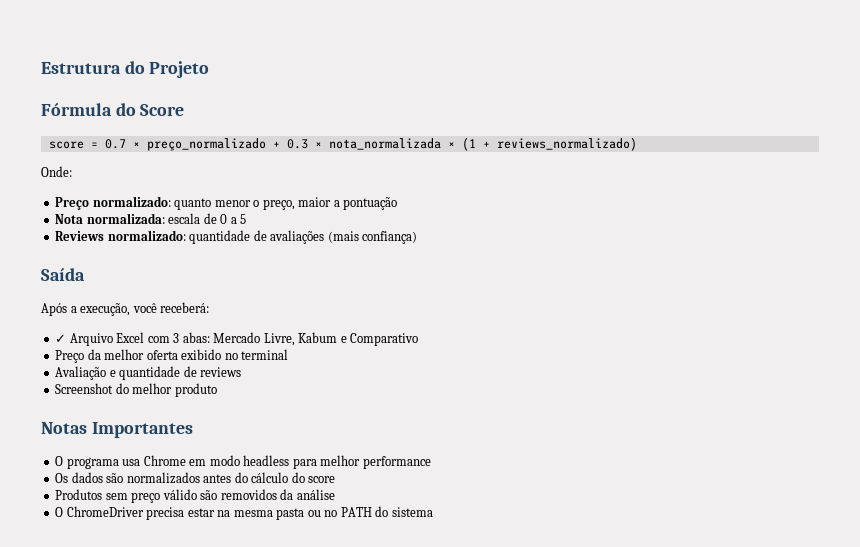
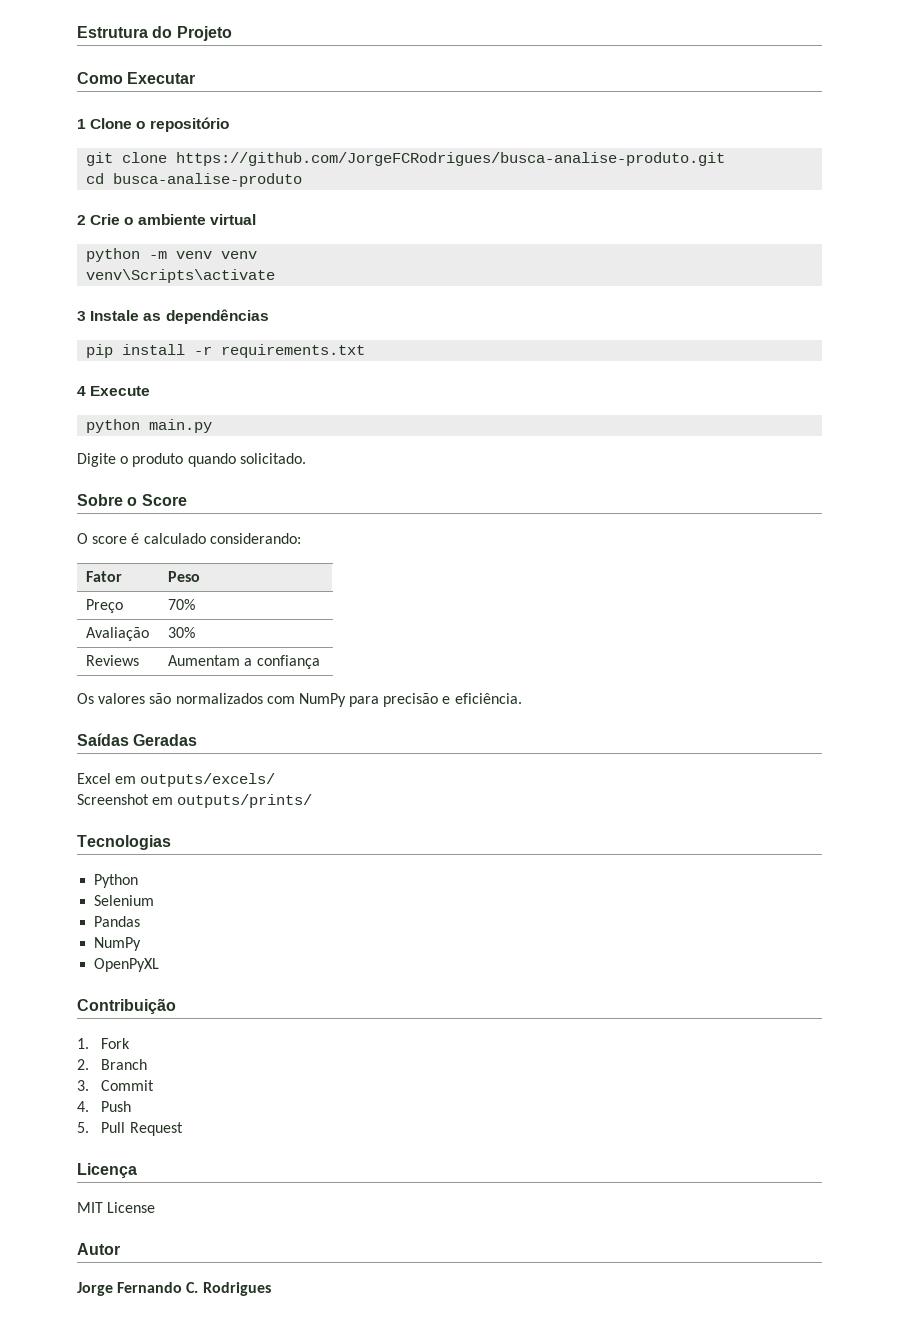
[41,103,185,116] [48,137,637,151] [41,166,72,177] [55,196,398,210] [55,213,247,224] [55,230,418,244] [41,268,85,281] [41,302,210,316] [55,332,419,346] [55,349,289,363] [55,366,242,380] [55,383,217,397] [41,422,193,438] [55,455,431,469] [55,472,336,484] [55,489,335,503] [55,506,433,520] Fórmula do Score // score = 0.7 × preço_normalizado + 0.3 × nota_normalizada × (1 + reviews_normalizado) // Onde: // Preço normalizado: quanto menor o preço, maior a pontuação // Nota normalizada: escala de 0 a 5 // Reviews normalizado: quantidade de avaliações (mais confiança) // Saída // Após a execução, você receberá: // ✓ Arquivo Excel com 3 abas: Mercado Livre, Kabum e Comparativo // Preço da melhor oferta exibido no terminal // Avaliação e quantidade de reviews // Screenshot do melhor produto // Notas Importantes // O programa usa Chrome em modo headless para melhor performance // Os dados são normalizados antes do cálculo do score // Produtos sem preço válido são removidos da análise // O ChromeDriver precisa estar na mesma pasta ou no PATH do sistema -> [77,72,196,84] [77,117,229,132] [86,152,726,166] [86,173,303,187] [77,214,256,225] [86,248,258,262] [86,269,276,283] [77,309,269,324] [86,344,366,358] [77,386,151,396] [86,419,213,433] [77,453,306,467] [77,494,187,506] [77,533,301,544] [86,571,123,582] [168,571,201,582] [86,599,124,613] [168,599,196,610] [86,627,150,641] [168,627,196,638] [86,655,140,666] [168,655,320,669] [77,693,522,707] [77,733,198,746] [77,773,276,787] [77,794,313,808] [77,835,171,850] [94,874,139,888] [94,895,155,906] [94,916,141,927] [94,937,142,951] [94,958,160,972] [77,998,176,1014] [77,1038,131,1049] [77,1059,148,1070] [77,1080,155,1091] [77,1101,132,1112] [77,1122,183,1136] [77,1163,137,1178] [77,1202,156,1213] [77,1243,120,1255] [77,1282,271,1296] Como Executar // 1 Clone o repositório // git clone https://github.com/JorgeFCRodrigues/busca-analise-produto.git // cd busca-analise-produto // 2 Crie o ambiente virtual // python -m venv venv // venv\Scripts\activate // 3 Instale as dependências // pip install -r requirements.txt // 4 Execute // python main.py // Digite o produto quando solicitado. // Sobre o Score // O score é calculado considerando: // Fator | Peso // Preço | 70% // Avaliação | 30% // Reviews | Aumentam a confiança // Os valores são normalizados com NumPy para precisão e eficiência. // Saídas Geradas // Excel em outputs/excels/ // Screenshot em outputs/prints/ // Tecnologias // Python // Selenium // Pandas // NumPy // OpenPyXL // Contribuição // 1. Fork // 2. Branch // 3. Commit // 4. Push // 5. Pull Request // Licença // MIT License // Autor // Jorge Fernando C. Rodrigues

